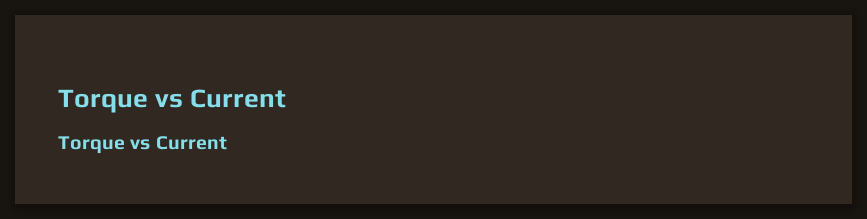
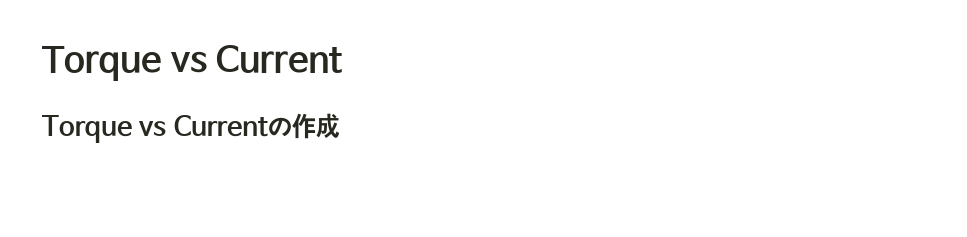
(227, 143) none -> [267,113,340,139] の作成

